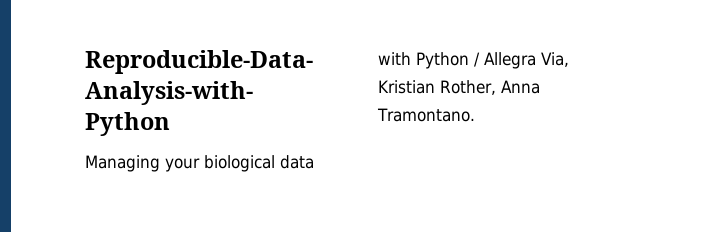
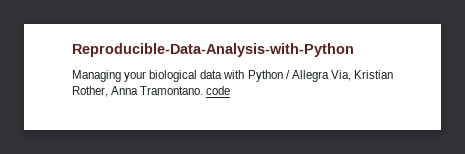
(475, 115) none -> [206,86,231,95] code

